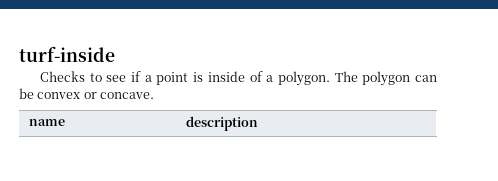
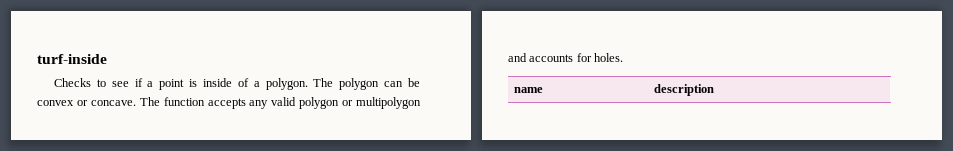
(155, 95) none -> [139,97,421,109] [508,53,624,62] The function accepts any valid polygon or multipolygon and accounts for holes.

